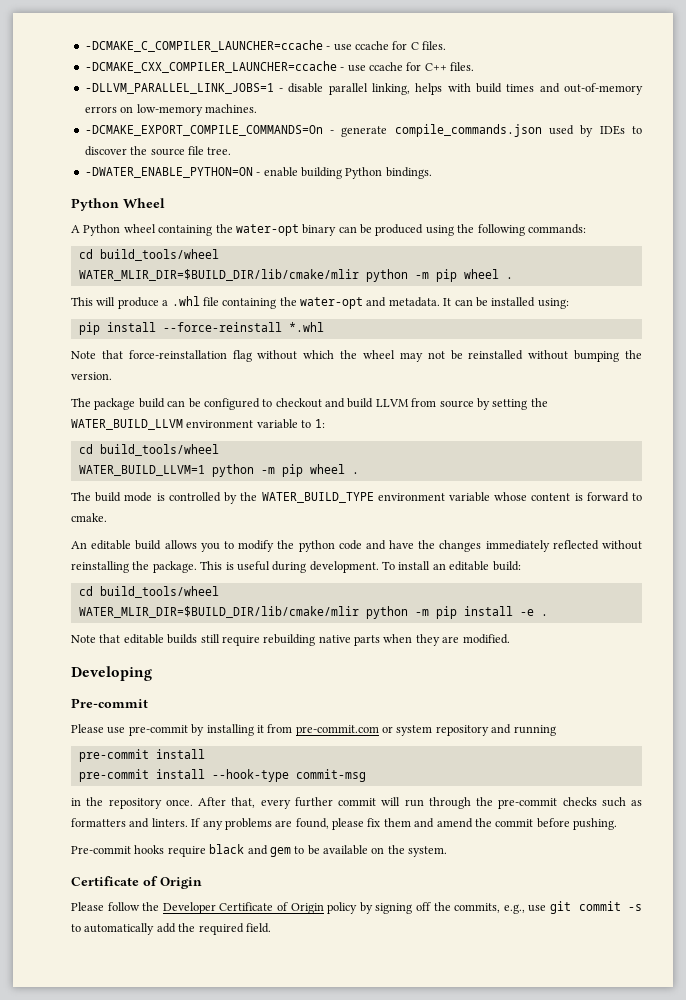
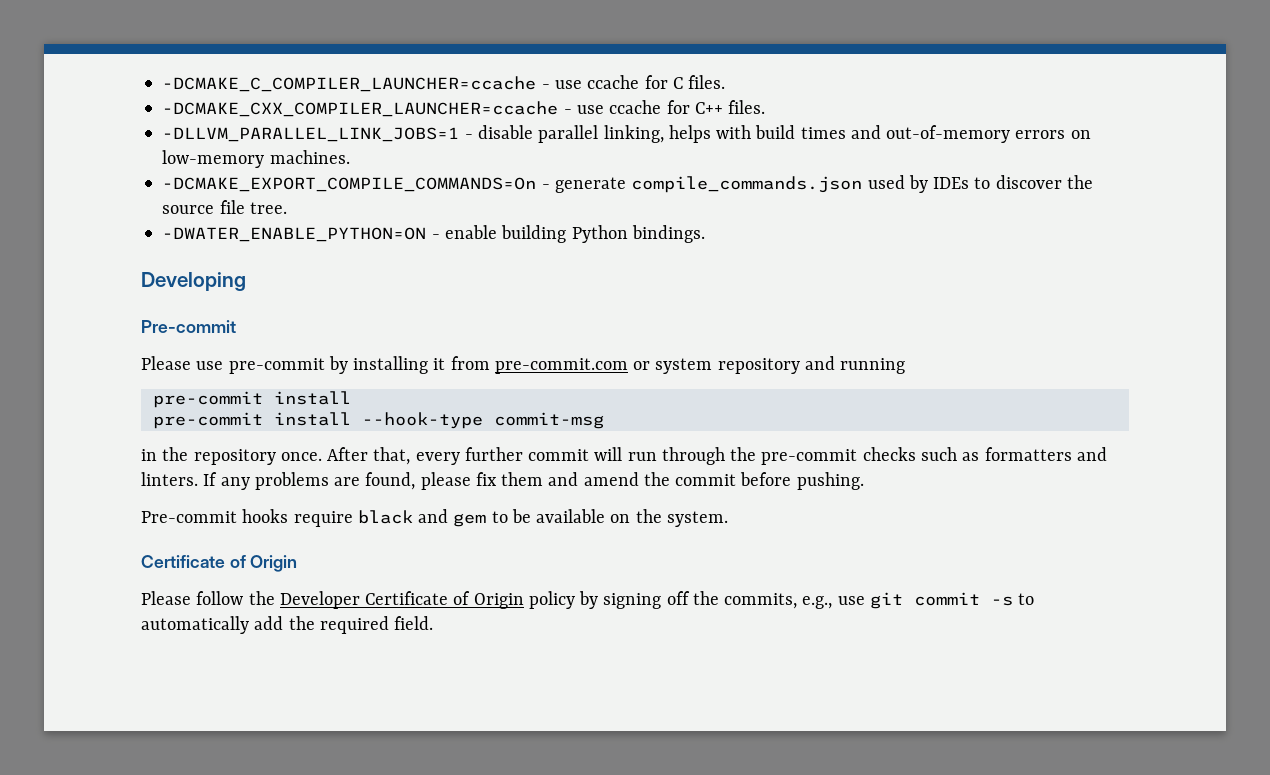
[71,198,165,211] [71,224,586,236] [78,249,219,261] [78,269,513,282] [71,296,569,309] [78,322,324,335] [71,350,642,362] [71,372,112,380] [71,398,548,410] [71,419,325,430] [78,444,219,456] [78,464,359,477] [71,492,642,504] [71,513,107,522] [71,540,642,552] [71,561,521,573] [78,586,219,598] [78,606,548,619] [71,634,510,646] // Python Wheel // A Python wheel containing the water-opt binary can be produced using the following commands: // cd build_tools/wheel // WATER_MLIR_DIR=$BUILD_DIR/lib/cmake/mlir python -m pip wheel . // This will produce a .whl file containing the water-opt and metadata. It can be installed using: // pip install --force-reinstall *.whl // Note that force-reinstallation flag without which the wheel may not be reinstalled without bumping the version. // The package build can be configured to checkout and build LLVM from source by setting the WATER_BUILD_LLVM environment variable to 1: // cd build_tools/wheel // WATER_BUILD_LLVM=1 python -m pip wheel . // The build mode is controlled by the WATER_BUILD_TYPE environment variable whose content is forward to cmake. // An editable build allows you to modify the python code and have the changes immediately reflected without reinstalling the package. This is useful during development. To install an editable build: // cd build_tools/wheel // WATER_MLIR_DIR=$BUILD_DIR/lib/cmake/mlir python -m pip install -e . // Note that editable builds still require rebuilding native parts when they are modified. -> (705, 234) none

